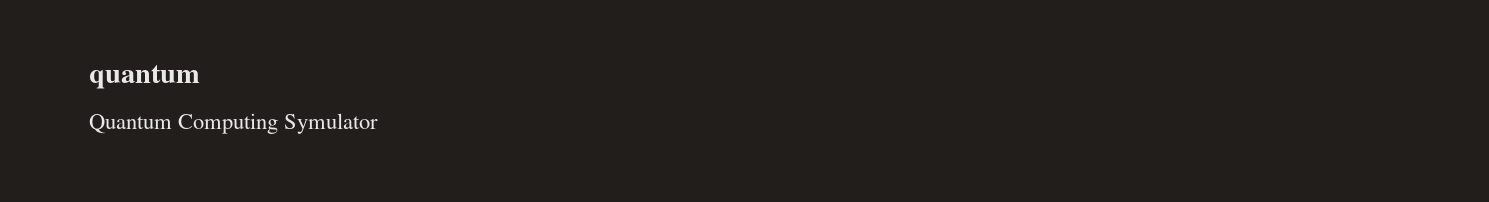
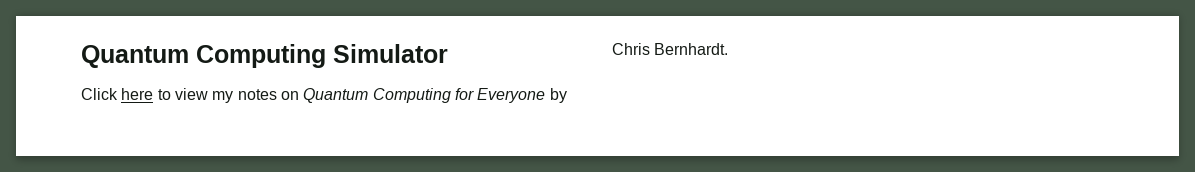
[89,65,200,89] [89,113,379,134] quantum // Quantum Computing Symulator -> [81,44,448,68] [81,88,567,103] [612,43,729,55] Quantum Computing Simulator // Click here to view my notes on Quantum Computing for Everyone by Chris Bernhardt.

